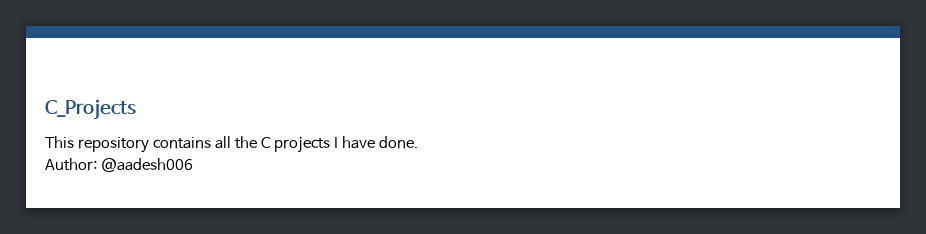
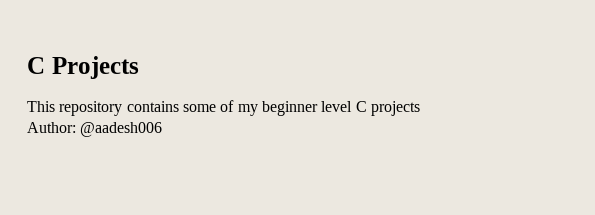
[45,99,136,120] C_Projects -> [27,56,139,79] C Projects
[214,136,257,149] all the -> [182,100,353,116] some of my beginner level
[334,136,419,149] I have done. -> (420, 108) none

